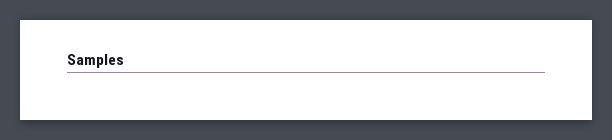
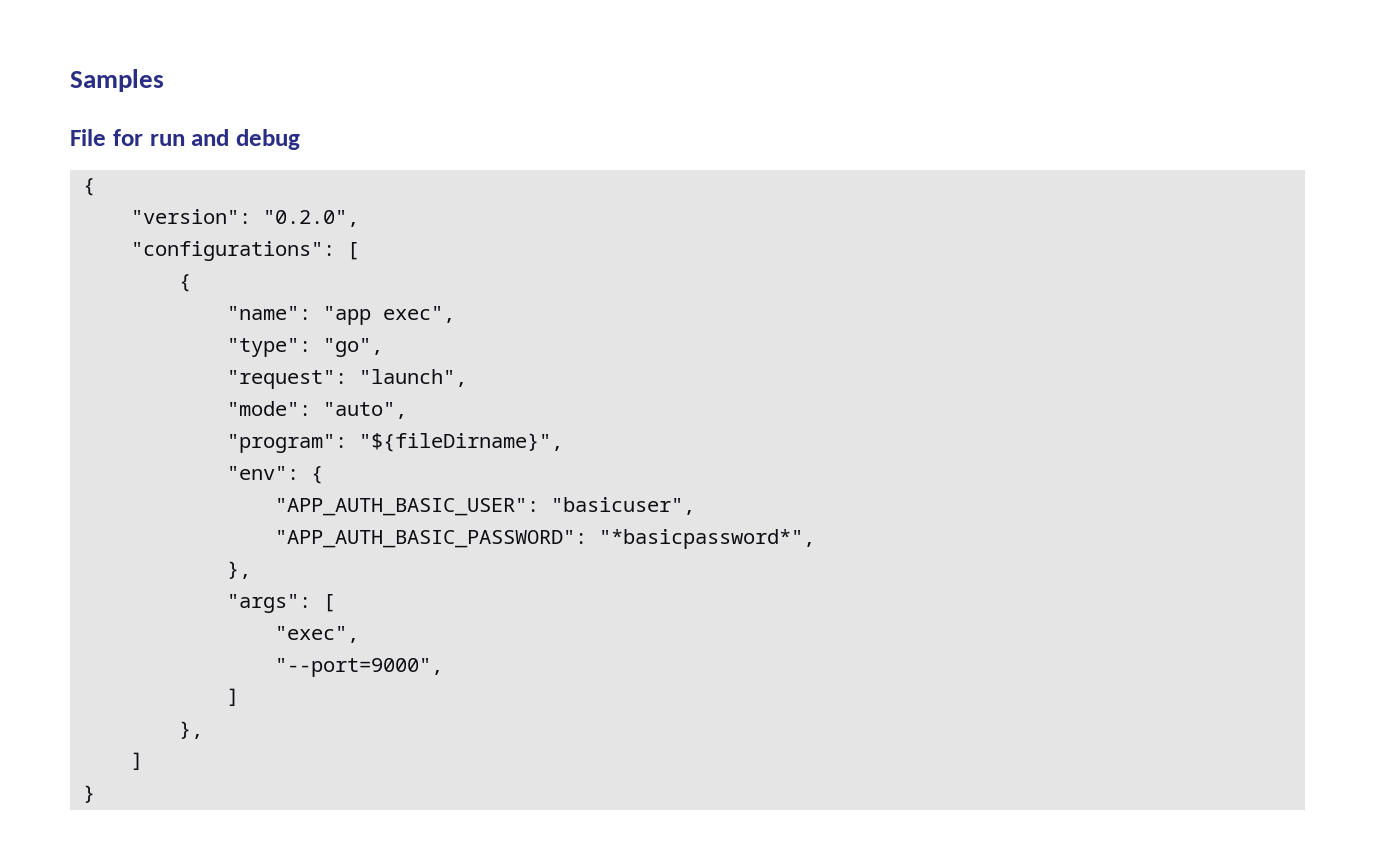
(124, 61) none -> [70,129,300,150] [82,178,95,196] [130,209,359,227] [130,241,359,261] [178,274,191,292] [226,306,455,325] [226,338,383,357] [226,369,467,389] [226,401,407,419] [226,433,563,453] [226,466,323,484] [274,497,695,516] [274,529,815,549] [226,561,251,579] [226,594,335,613] [274,626,359,643] [274,658,443,677] [226,688,239,706] [178,721,203,739] [130,752,143,770] [82,785,95,803] // File for run and debug // { // "version": "0.2.0", // "configurations": [ // { // "name": "app exec", // "type": "go", // "request": "launch", // "mode": "auto", // "program": "${fileDirname}", // "env": { // "APP_AUTH_BASIC_USER": "basicuser", // "APP_AUTH_BASIC_PASSWORD": "*basicpassword*", // }, // "args": [ // "exec", // "--port=9000", // ] // }, // ] // }

